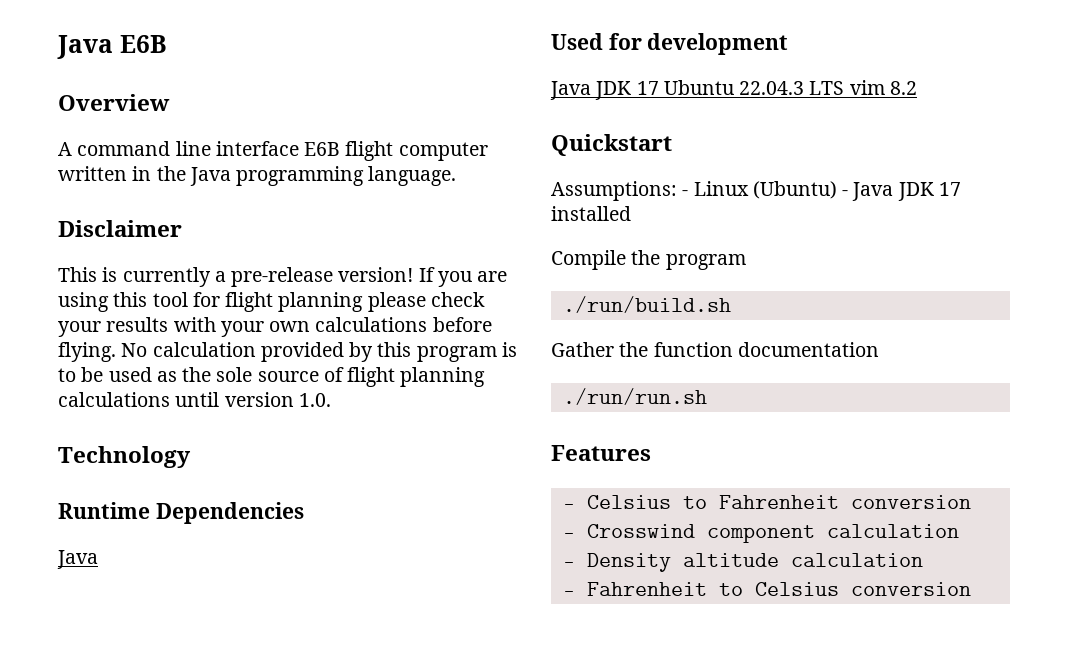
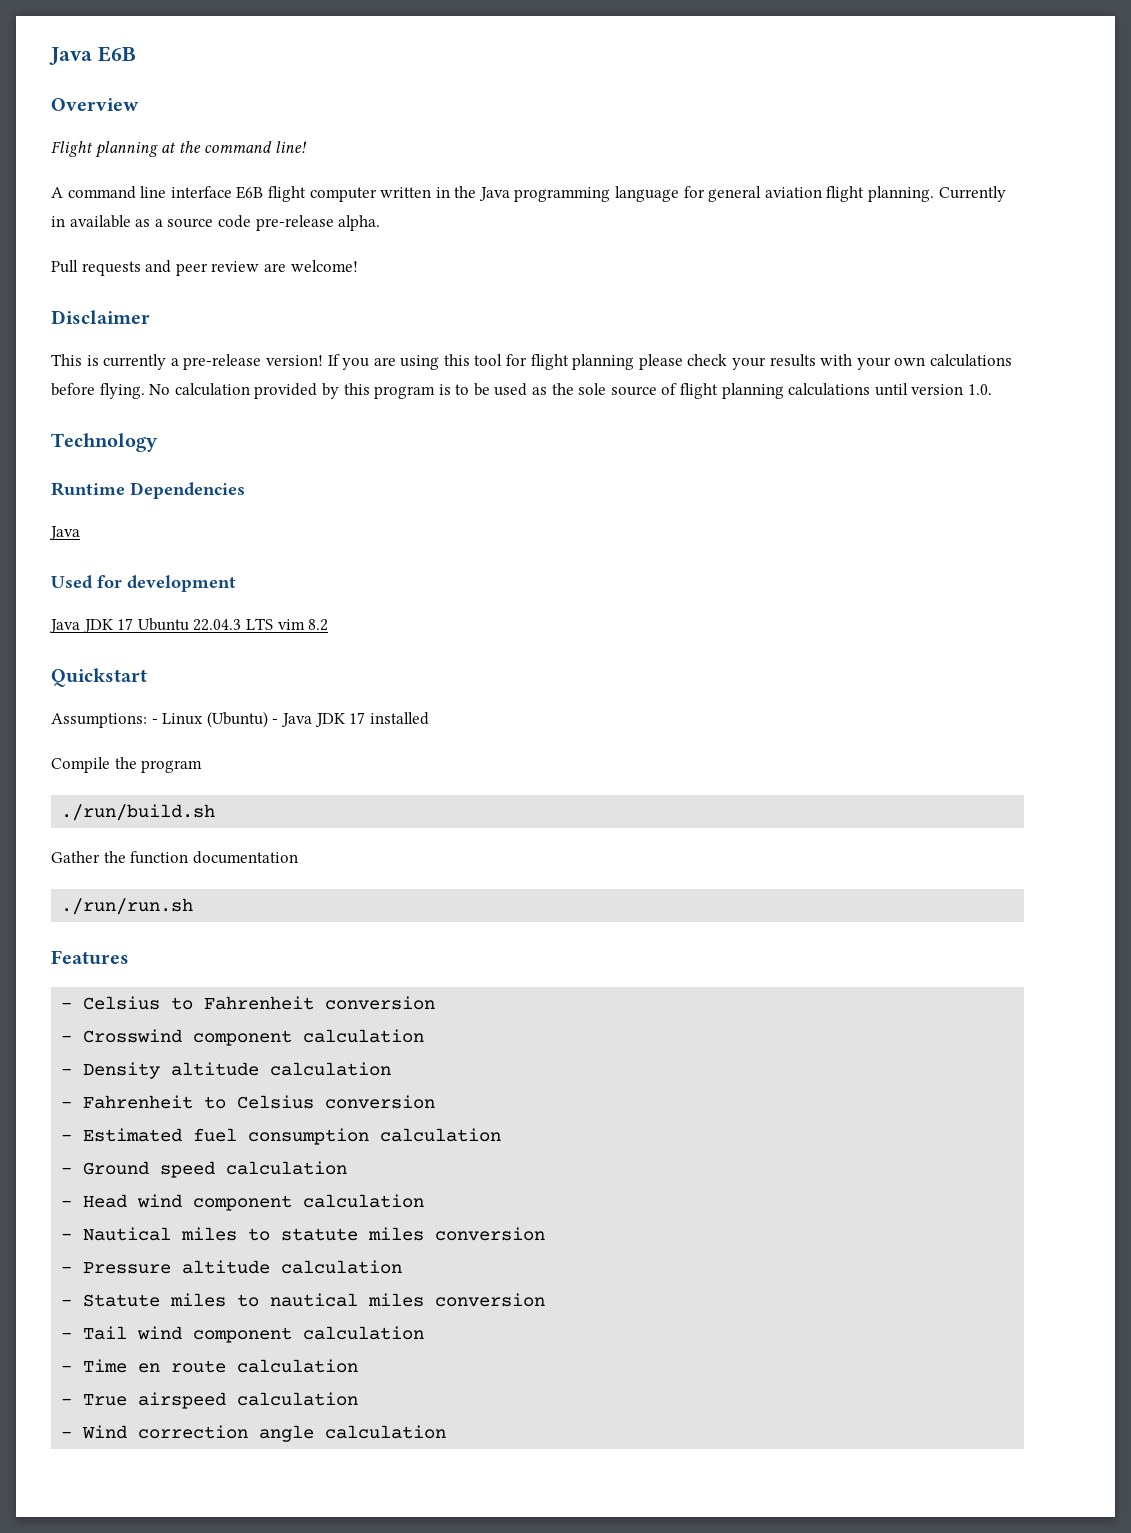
(170, 102) none -> [51,141,307,158] // Flight planning at the command line!
[368,166,457,186] language. -> [615,186,1006,202] [51,215,381,231] [51,260,358,276] language for general aviation flight planning. Currently in available as a source code pre-release alpha. // Pull requests and peer review are welcome!
(971, 589) none -> [61,1128,502,1145] [61,1161,348,1178] [61,1194,425,1211] [61,1227,546,1241] [61,1260,403,1274] [61,1293,546,1307] [61,1326,425,1343] [61,1359,359,1373] [61,1392,359,1409] [61,1425,447,1442] // - Estimated fuel consumption calculation // - Ground speed calculation // - Head wind component calculation // - Nautical miles to statute miles conversion // - Pressure altitude calculation // - Statute miles to nautical miles conversion // - Tail wind component calculation // - Time en route calculation // - True airspeed calculation // - Wind correction angle calculation

